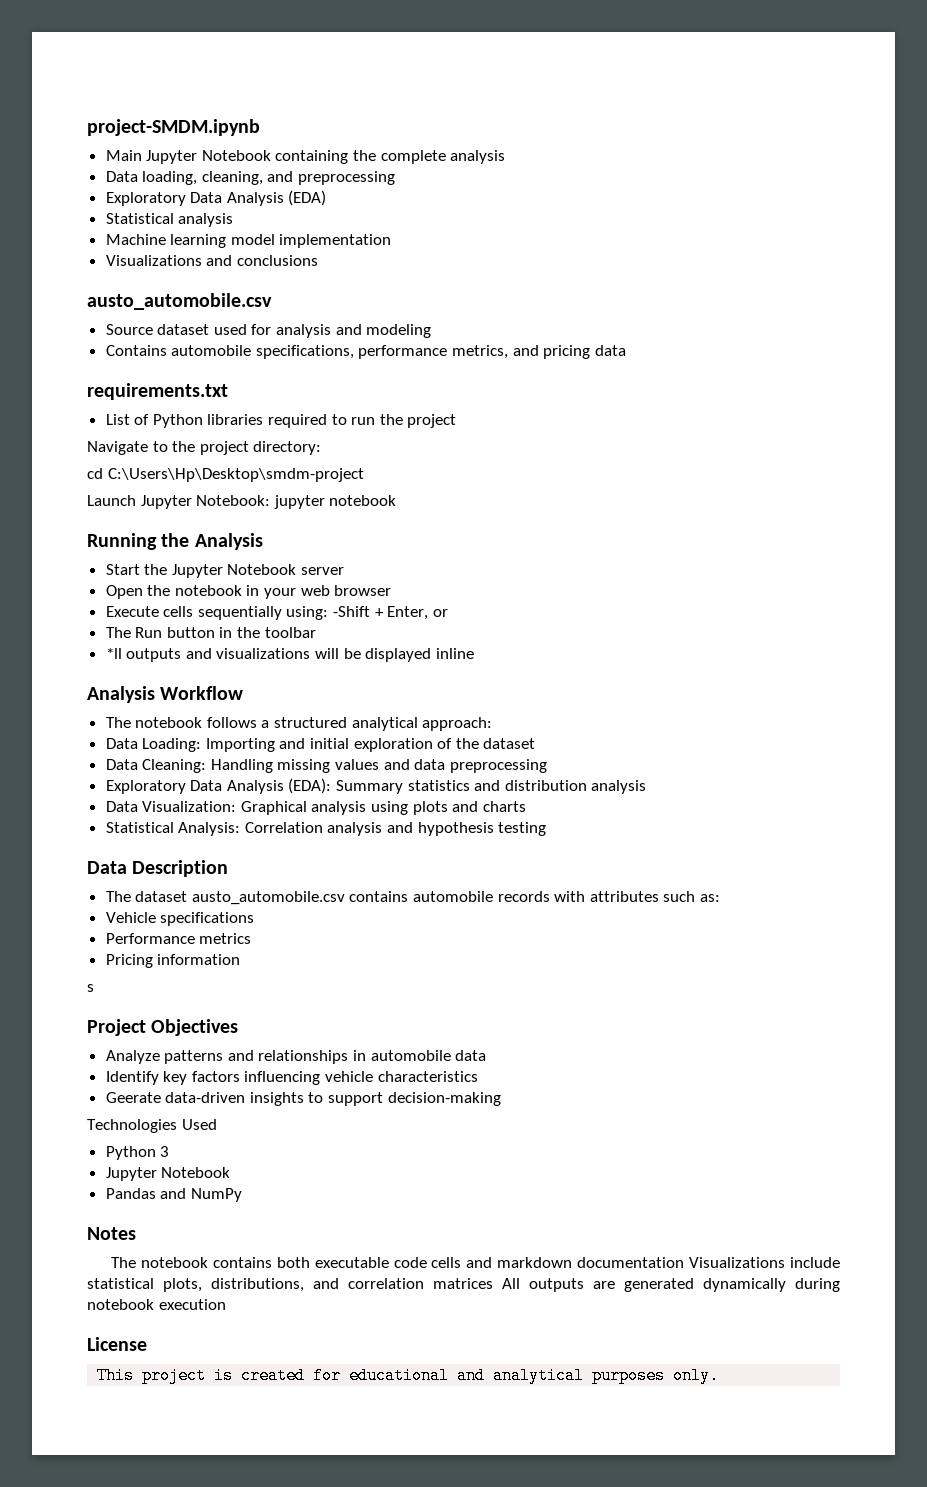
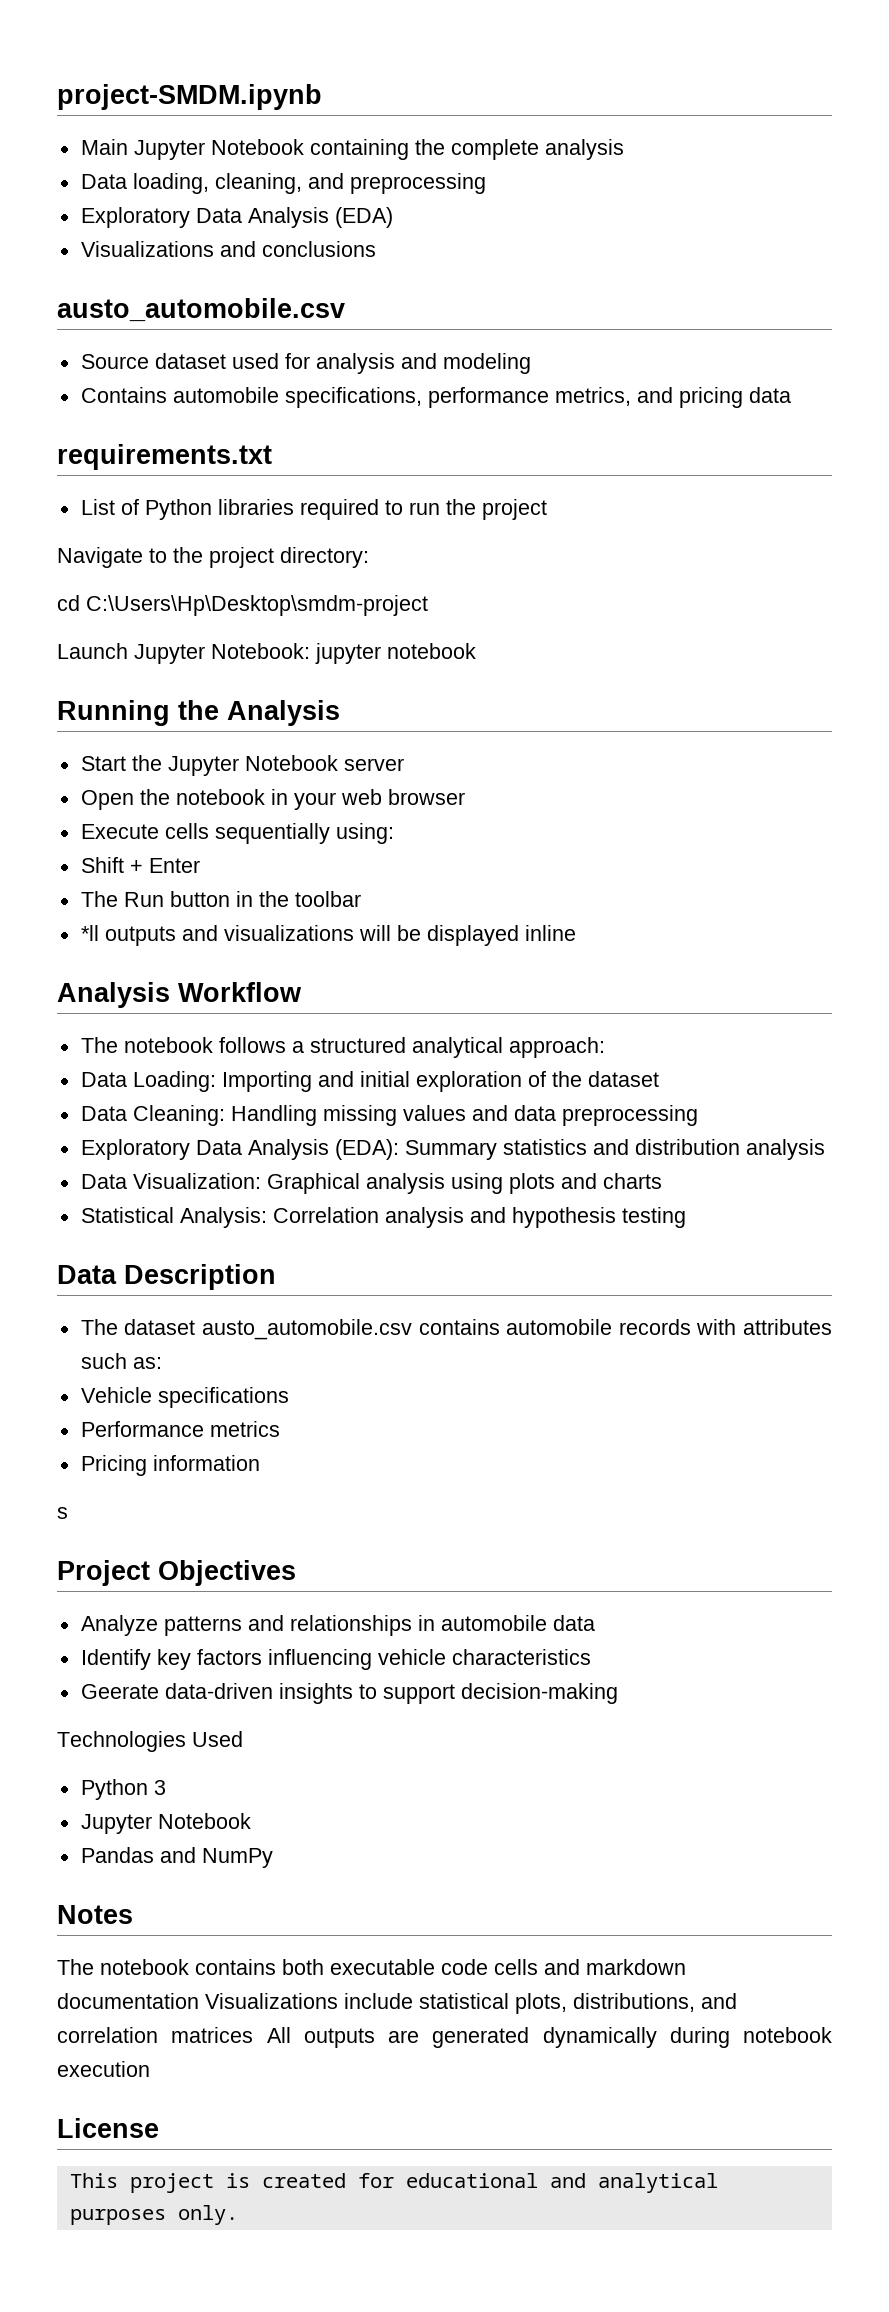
[105,213,234,227] [105,234,392,248] // Statistical analysis // Machine learning model implementation -> (393, 217) none
[333,606,448,620] -Shift + Enter, or -> [80,857,200,873] // Shift + Enter

